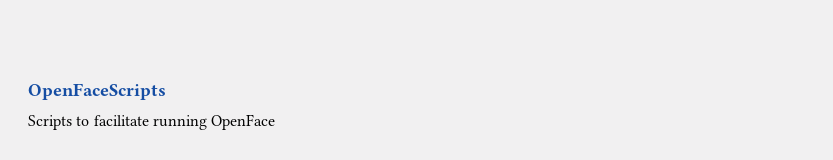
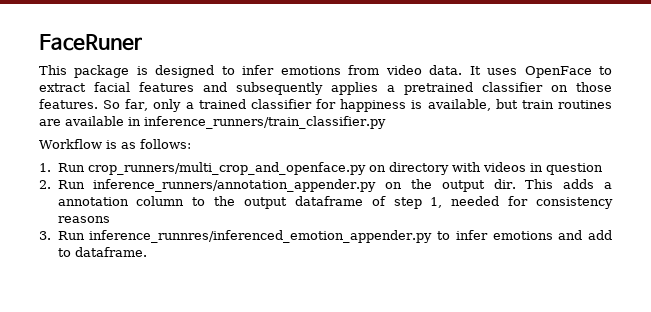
[28,83,166,100] [28,114,276,130] OpenFaceScripts // Scripts to facilitate running OpenFace -> [39,34,142,51] [39,65,612,78] [39,82,612,95] [39,99,613,112] [39,116,386,129] [39,139,191,149] [39,162,603,175] [39,179,612,192] [57,196,614,209] [57,216,110,223] [39,230,612,243] [57,247,147,257] FaceRuner // This package is designed to infer emotions from video data. It uses OpenFace to extract facial features and subsequently applies a pretrained classifier on those features. So far, only a trained classifier for happiness is available, but train routines are available in inference_runners/train_classifier.py // Workflow is as follows: // 1. Run crop_runners/multi_crop_and_openface.py on directory with videos in question // 2. Run inference_runners/annotation_appender.py on the output dir. This adds a annotation column to the output dataframe of step 1, needed for consistency reasons // 3. Run inference_runnres/inferenced_emotion_appender.py to infer emotions and add to dataframe.

